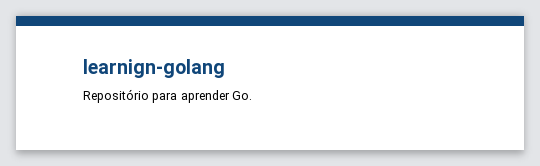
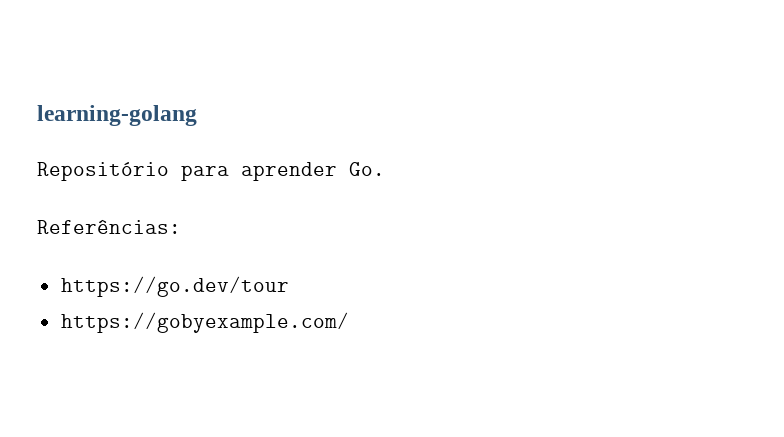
[83,59,225,78] learnign-golang -> [37,105,197,126] learning-golang
(253, 95) none -> [37,219,181,234] [60,276,289,297] [60,312,349,333] // Referências: // https://go.dev/tour // https://gobyexample.com/

